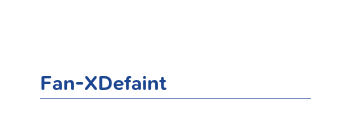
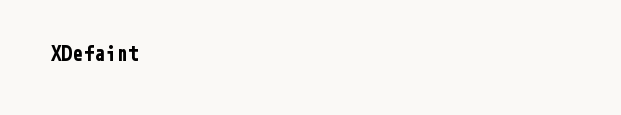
[40,75,167,91] Fan-XDefaint -> [50,45,138,61] XDefaint

